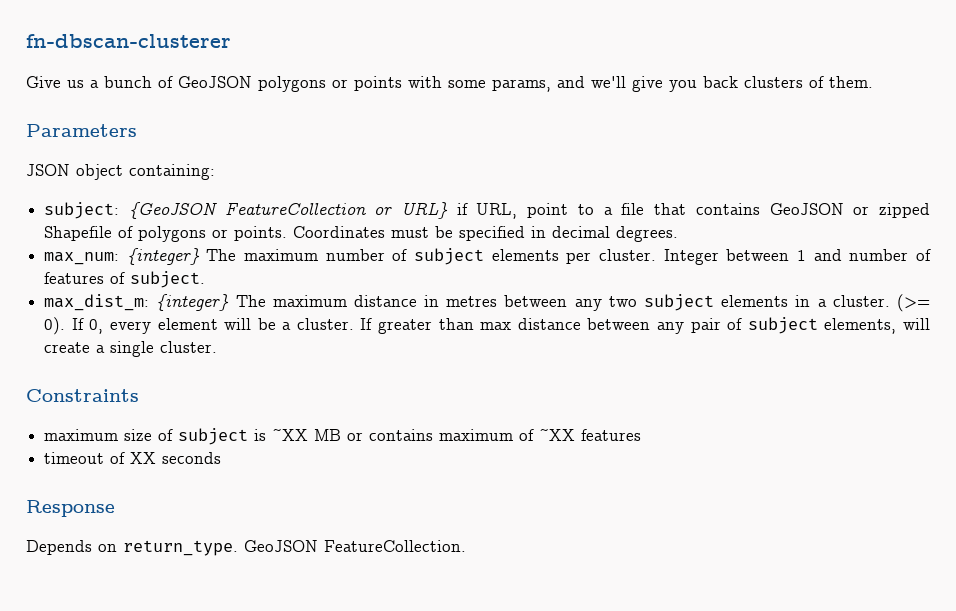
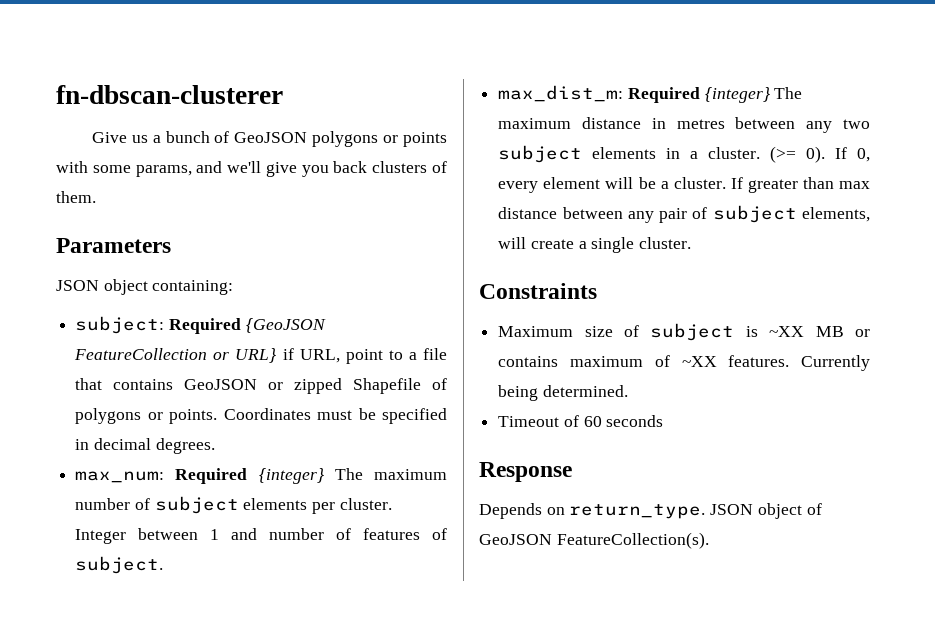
(120, 210) none -> [168,318,241,334] Required
(120, 258) none -> [175,468,248,484] Required
(150, 302) none -> [627,87,700,103] Required
[44,429,119,441] maximum -> [498,326,574,337] Maximum
[581,429,642,441] [44,452,157,464] features // timeout of XX -> [728,355,870,371] [498,385,628,401] [498,415,602,427] features. Currently being determined. // Timeout of 60
[244,540,466,552] GeoJSON FeatureCollection. -> [710,503,822,519] [479,532,709,549] JSON object of GeoJSON FeatureCollection(s).

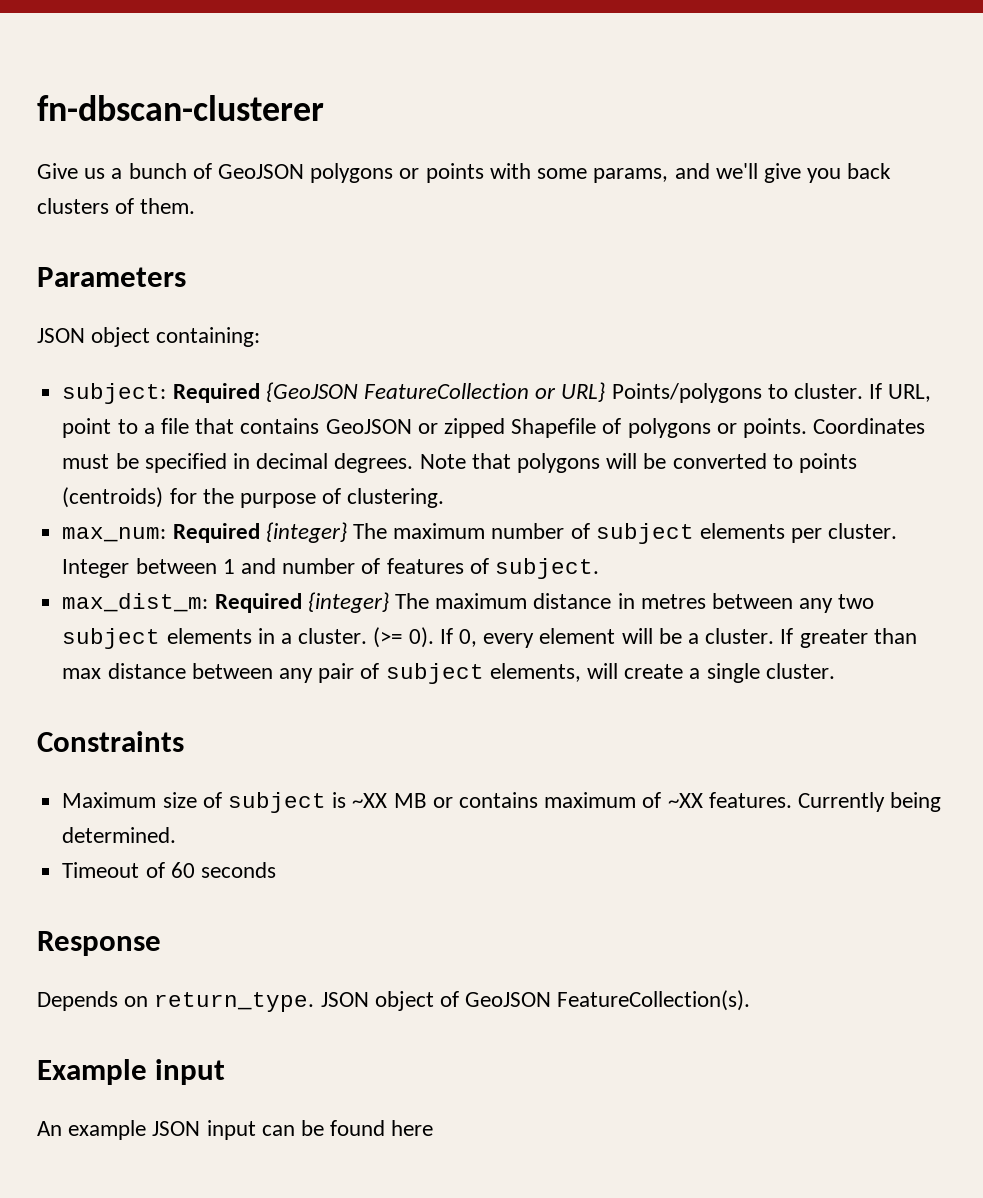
[282,348,294,360] if -> [611,383,883,403] Points/polygons to cluster. If
(215, 446) none -> [419,453,858,473] [62,487,445,508] Note that polygons will be converted to points (centroids) for the purpose of clustering.
(709, 540) none -> [37,1059,226,1085] [37,1120,434,1140] // Example input // An example JSON input can be found here

